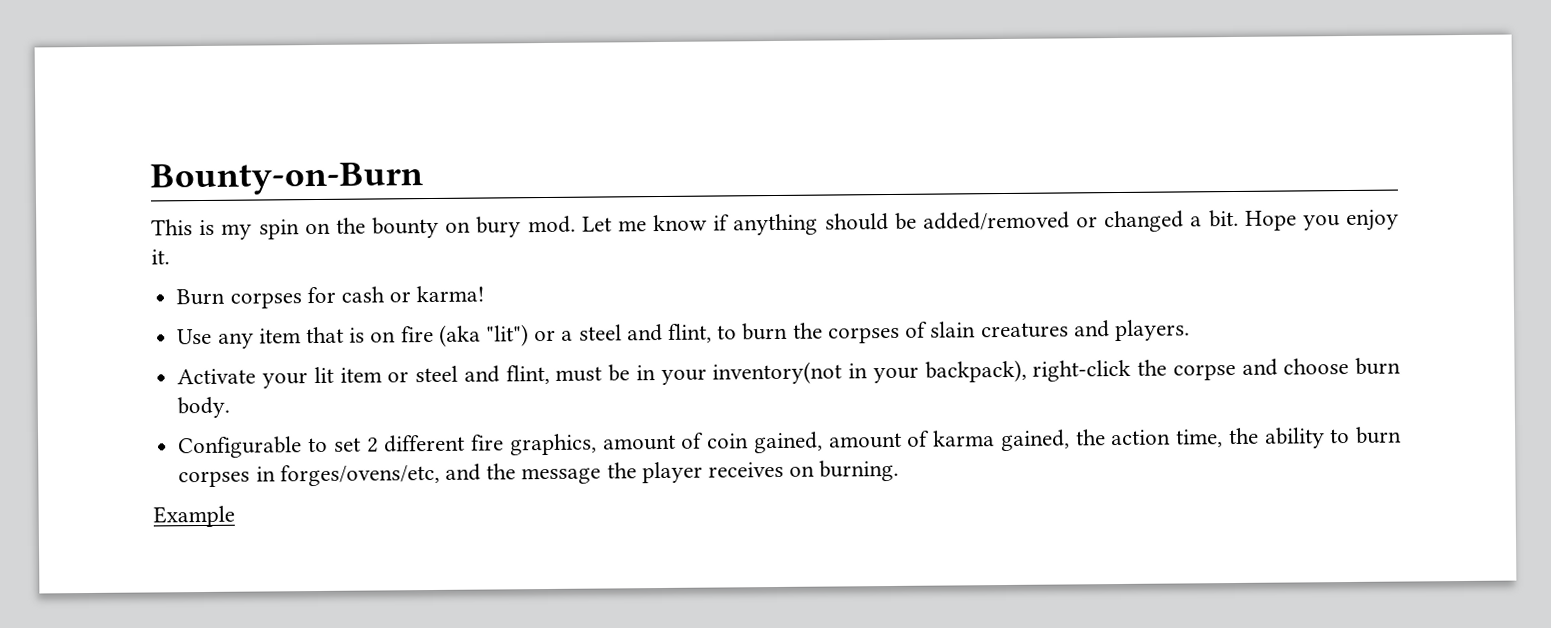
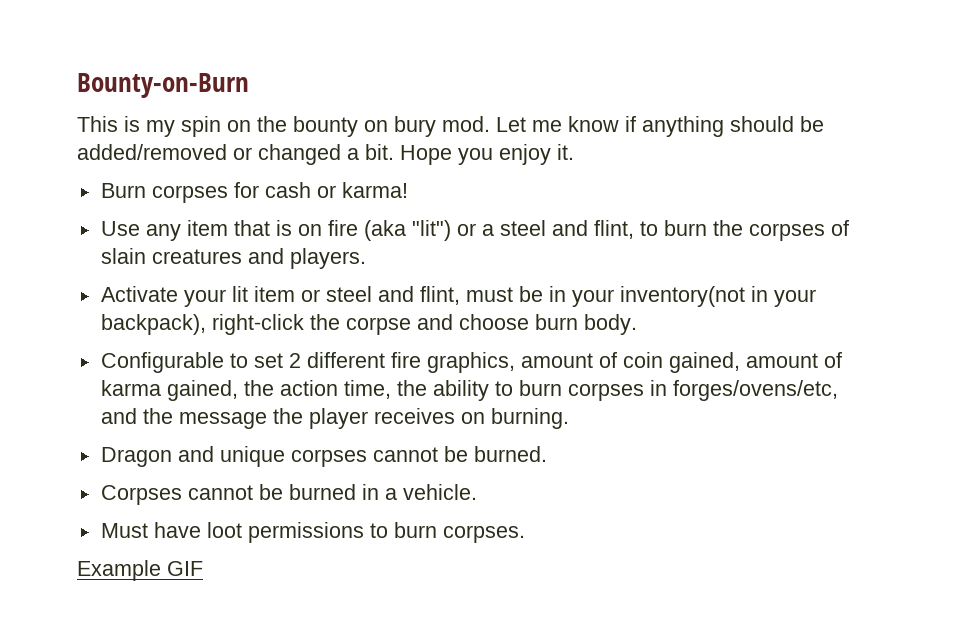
(900, 470) none -> [100,446,547,467] [100,484,477,505] [100,522,525,543] // Dragon and unique corpses cannot be burned. // Corpses cannot be burned in a vehicle. // Must have loot permissions to burn corpses.
(235, 516) none -> [167,561,203,576] GIF

